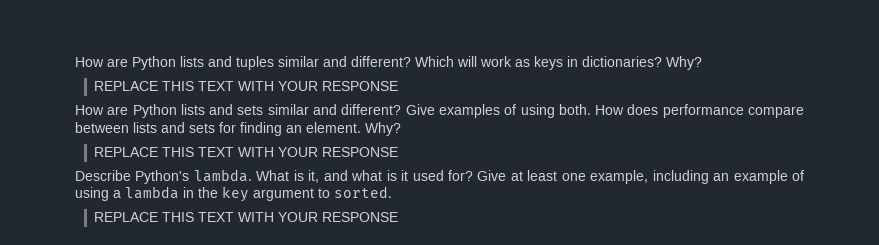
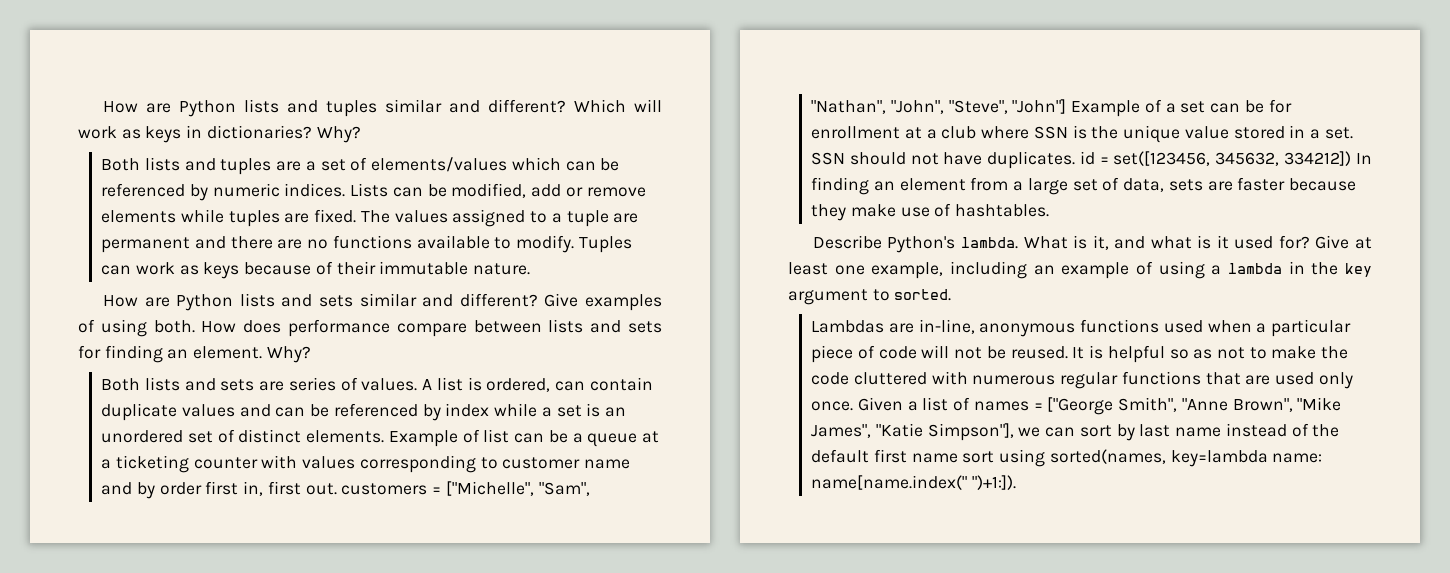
[94,81,399,91] REPLACE THIS TEXT WITH YOUR RESPONSE -> [101,157,620,175] [101,183,646,201] [101,209,639,227] [101,235,632,253] [101,261,531,279] Both lists and tuples are a set of elements/values which can be referenced by numeric indices. Lists can be modified, add or remove elements while tuples are fixed. The values assigned to a tuple are permanent and there are no functions available to modify. Tuples can work as keys because of their immutable nature.
[94,147,399,157] REPLACE THIS TEXT WITH YOUR RESPONSE -> [101,377,653,392] [101,403,626,421] [101,429,659,447] [101,455,631,473] [101,481,590,499] [811,99,1292,117] [811,125,1353,143] [811,151,1372,169] [811,177,1356,195] [811,203,1050,221] Both lists and sets are series of values. A list is ordered, can contain duplicate values and can be referenced by index while a set is an unordered set of distinct elements. Example of list can be a queue at a ticketing counter with values corresponding to customer name and by order first in, first out. customers = ["Michelle", "Sam", "Nathan", "John", "Steve", "John"] Example of a set can be for enrollment at a club where SSN is the unique value stored in a set. SSN should not have duplicates. id = set([123456, 345632, 334212]) In finding an element from a large set of data, sets are faster because they make use of hashtables.
[94,212,399,222] REPLACE THIS TEXT WITH YOUR RESPONSE -> [811,319,1352,337] [811,345,1349,363] [811,371,1353,389] [811,397,1342,415] [811,423,1340,441] [811,449,1323,467] [811,475,1017,490] Lambdas are in-line, anonymous functions used when a particular piece of code will not be reused. It is helpful so as not to make the code cluttered with numerous regular functions that are used only once. Given a list of names = ["George Smith", "Anne Brown", "Mike James", "Katie Simpson"], we can sort by last name instead of the default first name sort using sorted(names, key=lambda name: name[name.index(" ")+1:]).

